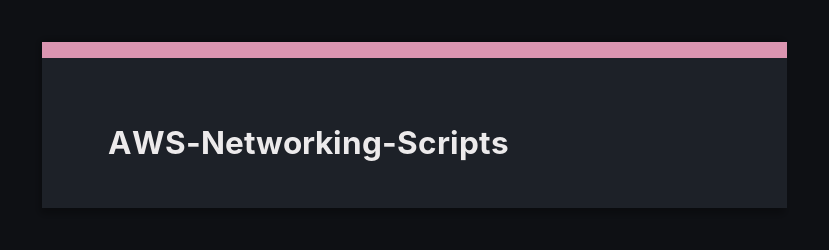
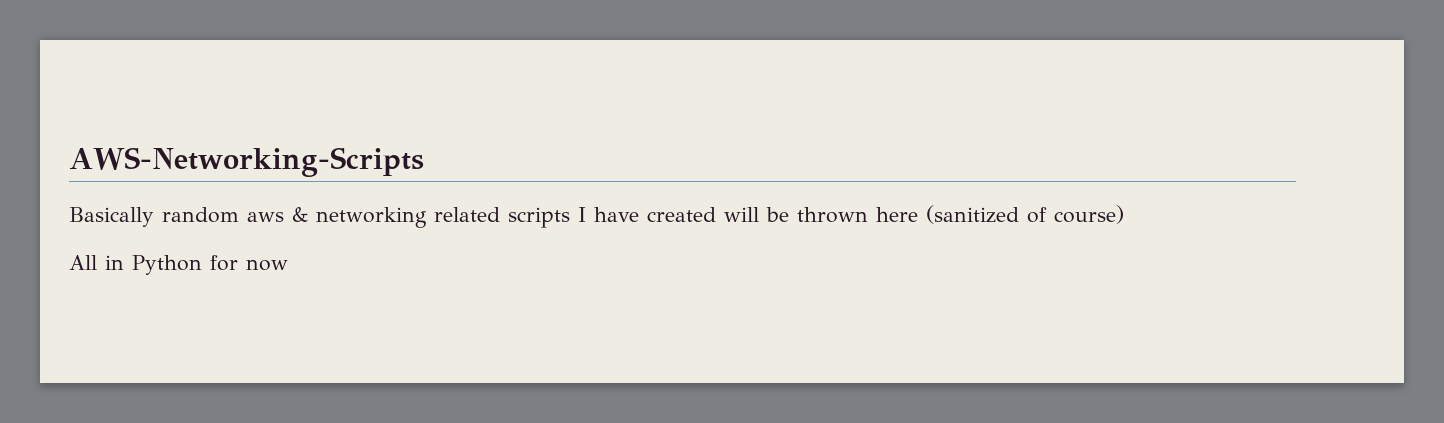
(509, 145) none -> [69,205,1124,228] [69,255,288,275] // Basically random aws & networking related scripts I have created will be thrown here (sanitized of course) // All in Python for now

